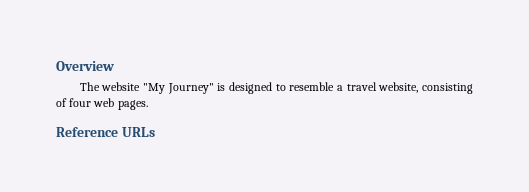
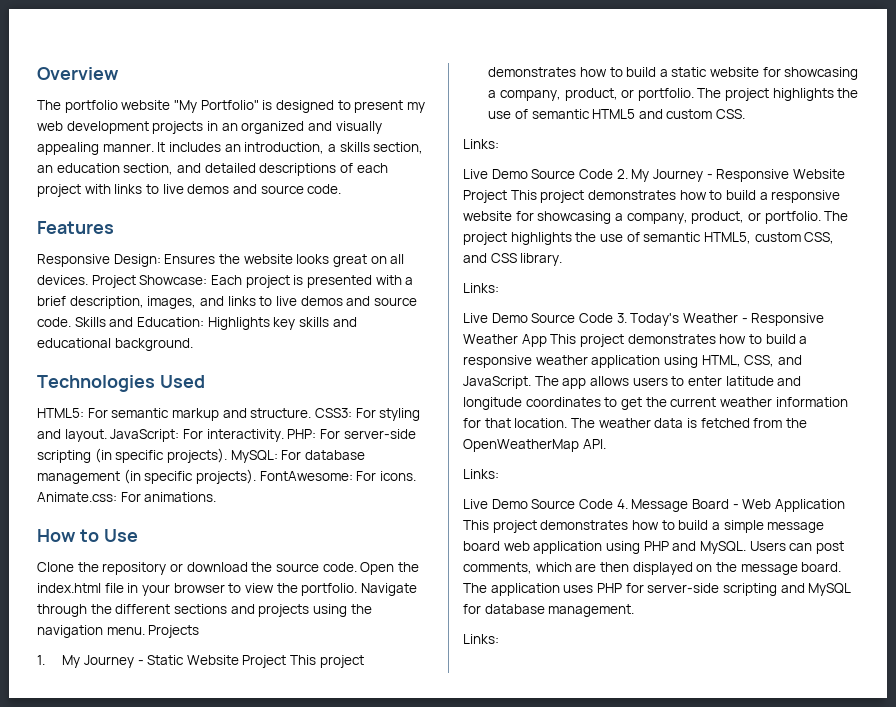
(100, 86) none -> [64,100,118,113] portfolio
[167,83,214,94] Journey" -> [200,100,259,110] Portfolio"
[289,82,473,94] [56,98,148,110] [56,127,155,137] resemble a travel website, consisting of four web pages. // Reference URLs -> [354,100,425,113] [37,121,382,134] [37,142,424,155] [37,163,388,176] [37,184,342,197] [37,221,114,234] [37,254,405,267] [37,275,414,288] [37,296,417,309] [37,317,357,330] [37,338,193,351] [37,375,205,392] [37,408,421,421] [37,429,416,442] [37,448,365,463] [37,469,416,484] [37,492,217,502] [37,529,138,542] [37,562,419,575] [37,583,417,596] [37,604,372,617] [37,625,200,638] [37,655,364,668] [488,67,859,80] [488,88,859,101] [488,109,746,119] [463,139,499,149] [463,169,845,182] [463,190,841,203] [463,211,849,224] [463,232,835,245] [463,253,563,266] [463,283,499,293] [463,313,825,326] [463,334,808,347] [463,355,802,368] [463,376,802,389] [463,397,848,410] [463,418,807,428] [463,439,606,452] [463,469,499,479] [463,499,845,512] [463,520,825,533] [463,541,844,554] [463,562,842,575] [463,583,852,596] [463,604,635,617] [463,634,499,644] present my web development projects in an organized and visually appealing manner. It includes an introduction, a skills section, an education section, and detailed descriptions of each project with links to live demos and source code. // Features // Responsive Design: Ensures the website looks great on all devices. Project Showcase: Each project is presented with a brief description, images, and links to live demos and source code. Skills and Education: Highlights key skills and educational background. // Technologies Used // HTML5: For semantic markup and structure. CSS3: For styling and layout. JavaScript: For interactivity. PHP: For server-side scripting (in specific projects). MySQL: For database management (in specific projects). FontAwesome: For icons. Animate.css: For animations. // How to Use // Clone the repository or download the source code. Open the index.html file in your browser to view the portfolio. Navigate through the different sections and projects using the navigation menu. Projects // 1. My Journey - Static Website Project This project demonstrates how to build a static website for showcasing a company, product, or portfolio. The project highlights the use of semantic HTML5 and custom CSS. // Links: // Live Demo Source Code 2. My Journey - Responsive Website Project This project demonstrates how to build a responsive website for showcasing a company, product, or portfolio. The project highlights the use of semantic HTML5, custom CSS, and CSS library. // Links: // Live Demo Source Code 3. Today's Weather - Responsive Weather App This project demonstrates how to build a responsive weather application using HTML, CSS, and JavaScript. The app allows users to enter latitude and longitude coordinates to get the current weather information for that location. The weather data is fetched from the OpenWeatherMap API. // Links: // Live Demo Source Code 4. Message Board - Web Application This project demonstrates how to build a simple message board web application using PHP and MySQL. Users can post comments, which are then displayed on the message board. The application uses PHP for server-side scripting and MySQL for database management. // Links:

